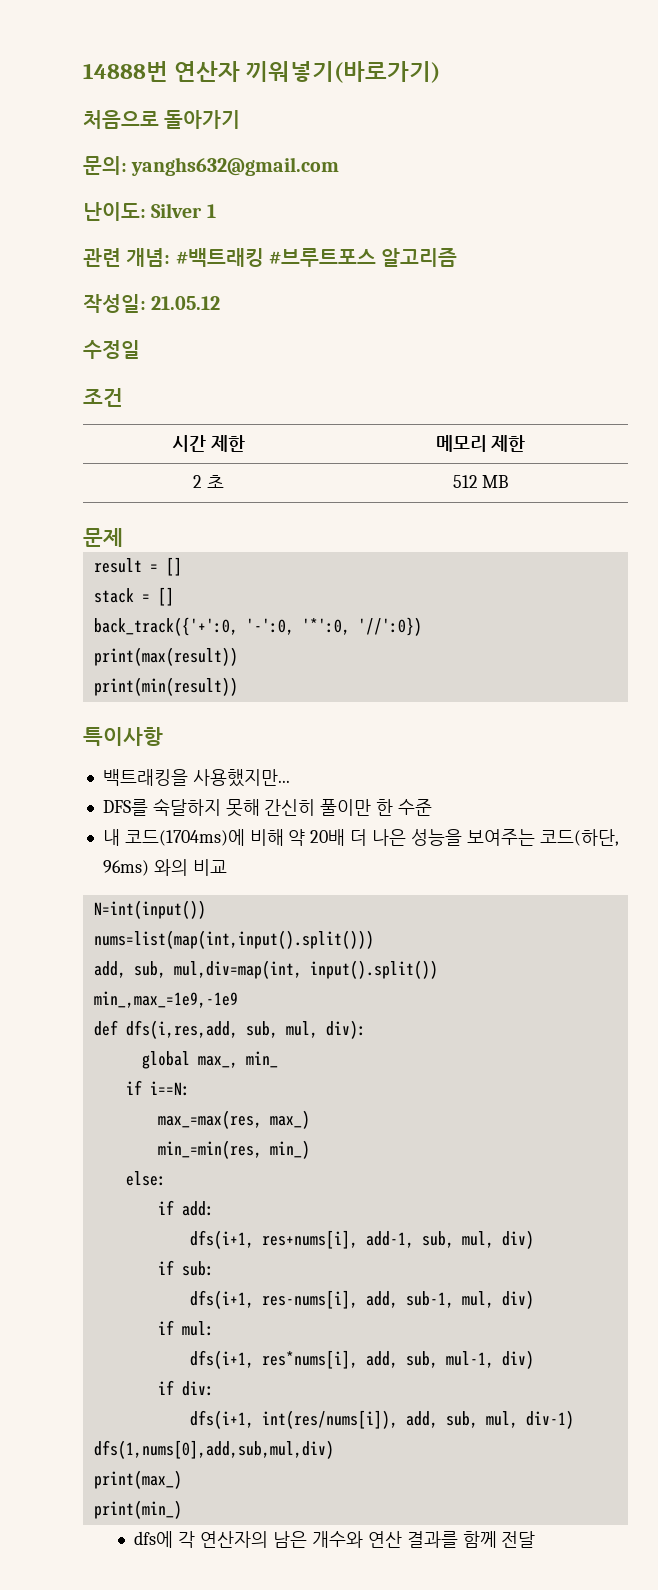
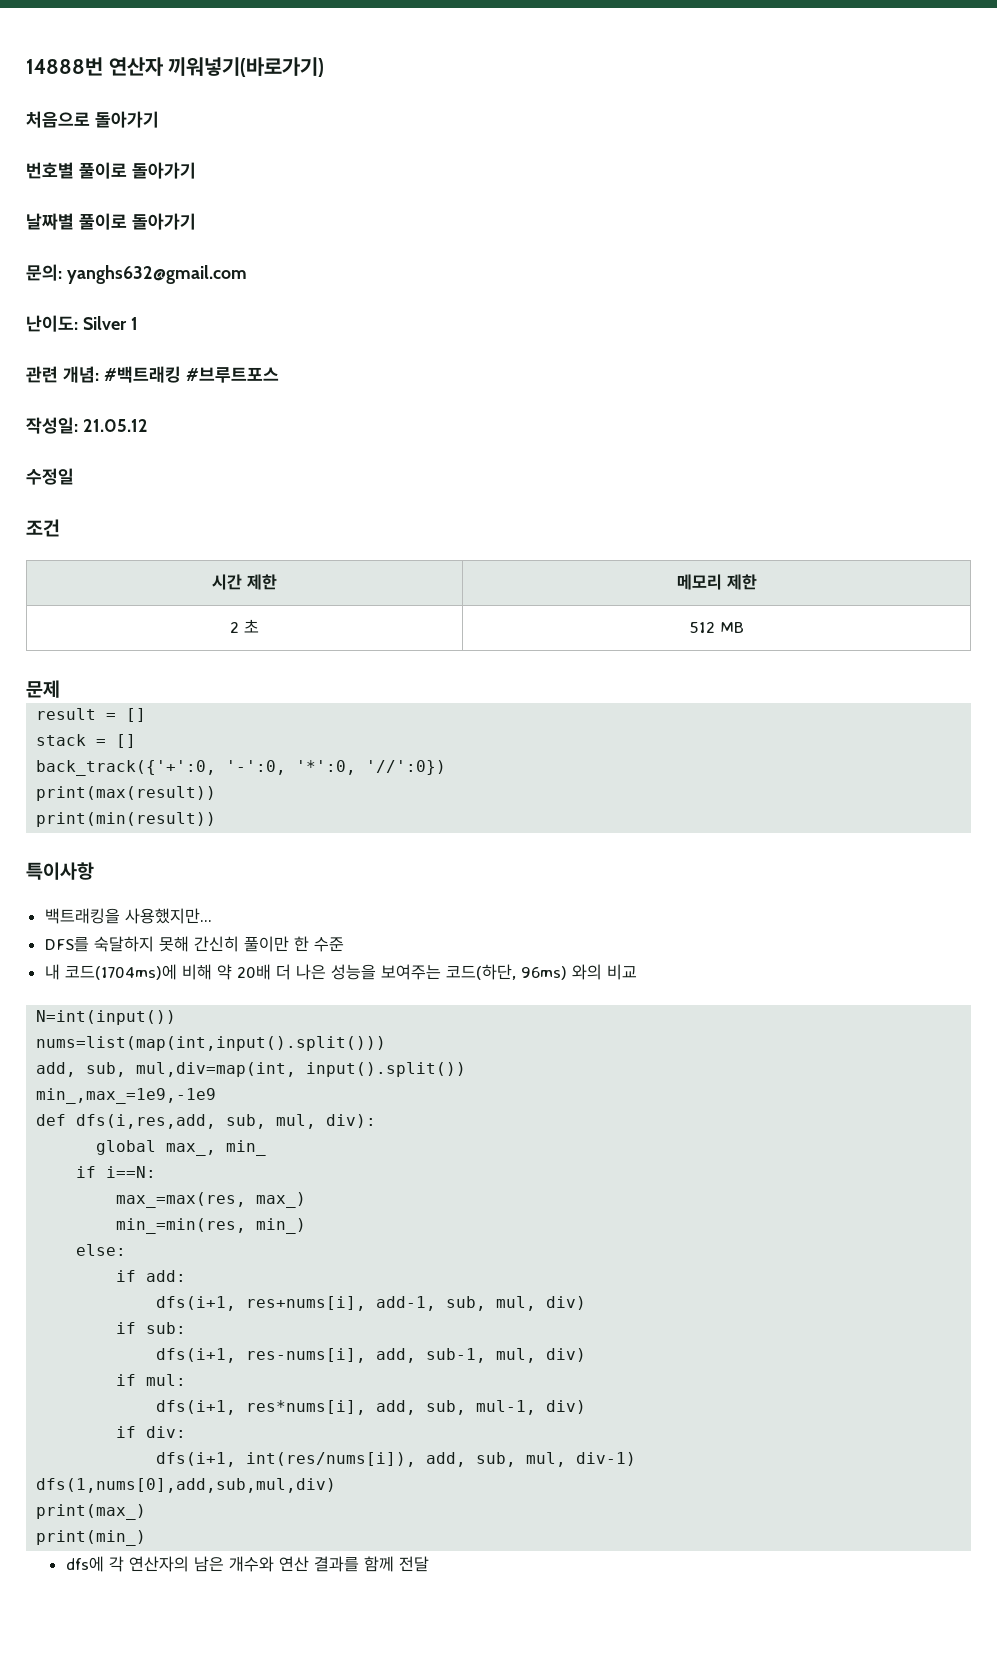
(241, 119) none -> [26,162,196,179] [26,213,196,230] // 번호별 풀이로 돌아가기 // 날짜별 풀이로 돌아가기
[381,248,458,267] 알고리즘 -> (279, 375) none

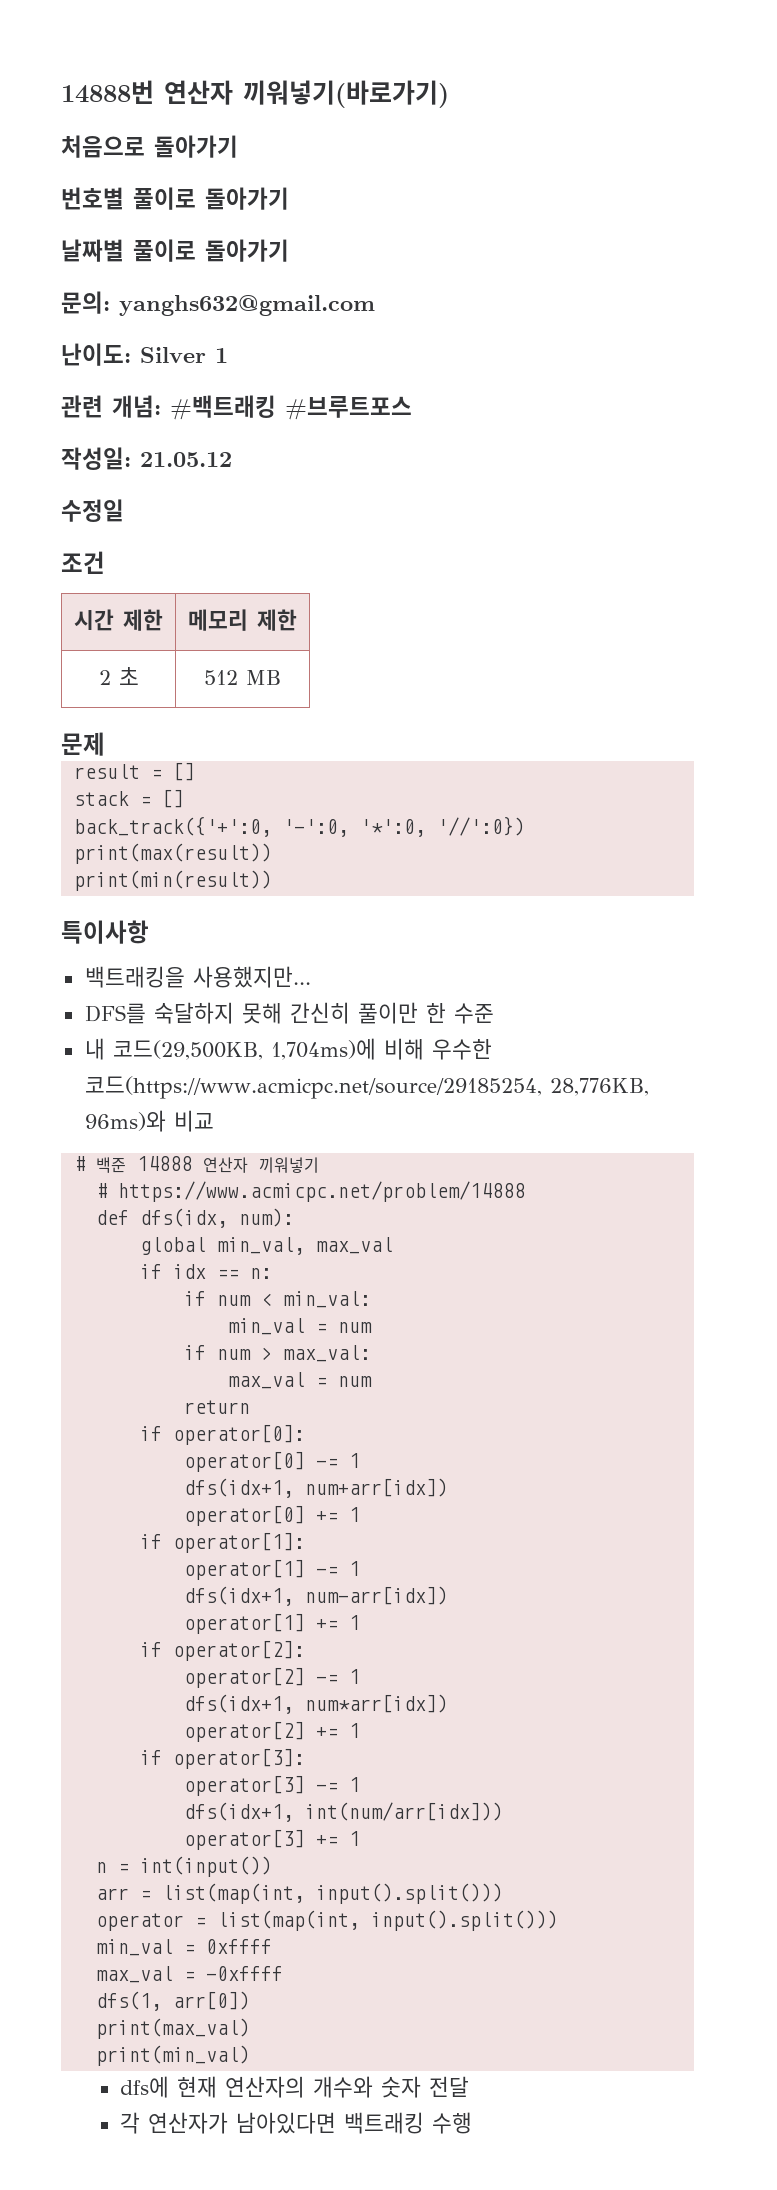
[64,964,637,980] [36,1010,177,1025] [36,1036,387,1051] [36,1062,467,1077] [36,1088,217,1104] [36,1114,377,1129] 코드(1704ms)에 비해 약 20배 더 나은 성능을 보여주는 코드(하단, 96ms) 와의 비교 // N=int(input()) // nums=list(map(int,input().split())) // add, sub, mul,div=map(int, input().split()) // min_,max_=1e9,-1e9 // def dfs(i,res,add, sub, mul, div): -> [112,1038,492,1060] [84,1076,649,1099] [84,1110,214,1132] [73,1156,319,1173] [95,1181,525,1202] [95,1208,294,1228] 코드(29,500KB, 1,704ms)에 비해 우수한 코드(https://www.acmicpc.net/source/29185254, 28,776KB, 96ms)와 비교 // # 백준 14888 연산자 끼워넣기 // # https://www.acmicpc.net/problem/14888 // def dfs(idx, num):
[166,1140,267,1156] [76,1166,157,1178] [116,1192,307,1208] [116,1218,307,1234] [76,1244,127,1256] [116,1270,187,1282] [156,1296,587,1311] [116,1322,187,1334] [156,1348,587,1363] [116,1374,187,1386] [156,1400,587,1415] [116,1426,187,1438] [156,1452,637,1467] [36,1478,337,1493] [36,1504,147,1520] [36,1530,147,1546] [65,1556,429,1572] max_, min_ // if i==N: // max_=max(res, max_) // min_=min(res, min_) // else: // if add: // dfs(i+1, res+nums[i], add-1, sub, mul, div) // if sub: // dfs(i+1, res-nums[i], add, sub-1, mul, div) // if mul: // dfs(i+1, res*nums[i], add, sub, mul-1, div) // if div: // dfs(i+1, int(res/nums[i]), add, sub, mul, div-1) // dfs(1,nums[0],add,sub,mul,div) // print(max_) // print(min_) // dfs에 각 연산자의 남은 개수와 연산 결과를 함께 전달 -> [216,1237,393,1255] [139,1264,272,1279] [183,1291,371,1308] [227,1318,372,1335] [183,1345,371,1362] [227,1372,372,1389] [183,1400,250,1414] [139,1424,305,1445] [183,1451,360,1472] [183,1478,448,1498] [183,1505,360,1526] [139,1532,305,1553] [183,1559,360,1580] [183,1586,448,1606] [183,1613,360,1634] [139,1640,305,1661] [183,1667,360,1688] [183,1694,448,1714] [183,1721,360,1742] [139,1748,305,1769] [183,1775,360,1796] [183,1802,503,1822] [183,1829,360,1850] [95,1856,272,1877] [95,1883,503,1904] [95,1910,558,1931] [95,1939,272,1956] [95,1966,283,1983] [95,1991,250,2011] [95,2018,250,2039] [95,2045,250,2066] [120,2076,470,2098] [120,2112,473,2134] min_val, max_val // if idx == n: // if num < min_val: // min_val = num // if num > max_val: // max_val = num // return // if operator[0]: // operator[0] -= 1 // dfs(idx+1, num+arr[idx]) // operator[0] += 1 // if operator[1]: // operator[1] -= 1 // dfs(idx+1, num-arr[idx]) // operator[1] += 1 // if operator[2]: // operator[2] -= 1 // dfs(idx+1, num*arr[idx]) // operator[2] += 1 // if operator[3]: // operator[3] -= 1 // dfs(idx+1, int(num/arr[idx])) // operator[3] += 1 // n = int(input()) // arr = list(map(int, input().split())) // operator = list(map(int, input().split())) // min_val = 0xffff // max_val = -0xffff // dfs(1, arr[0]) // print(max_val) // print(min_val) // dfs에 현재 연산자의 개수와 숫자 전달 // 각 연산자가 남아있다면 백트래킹 수행

